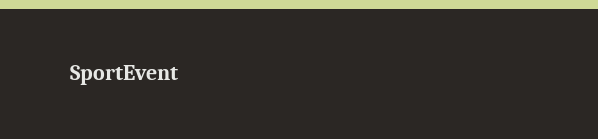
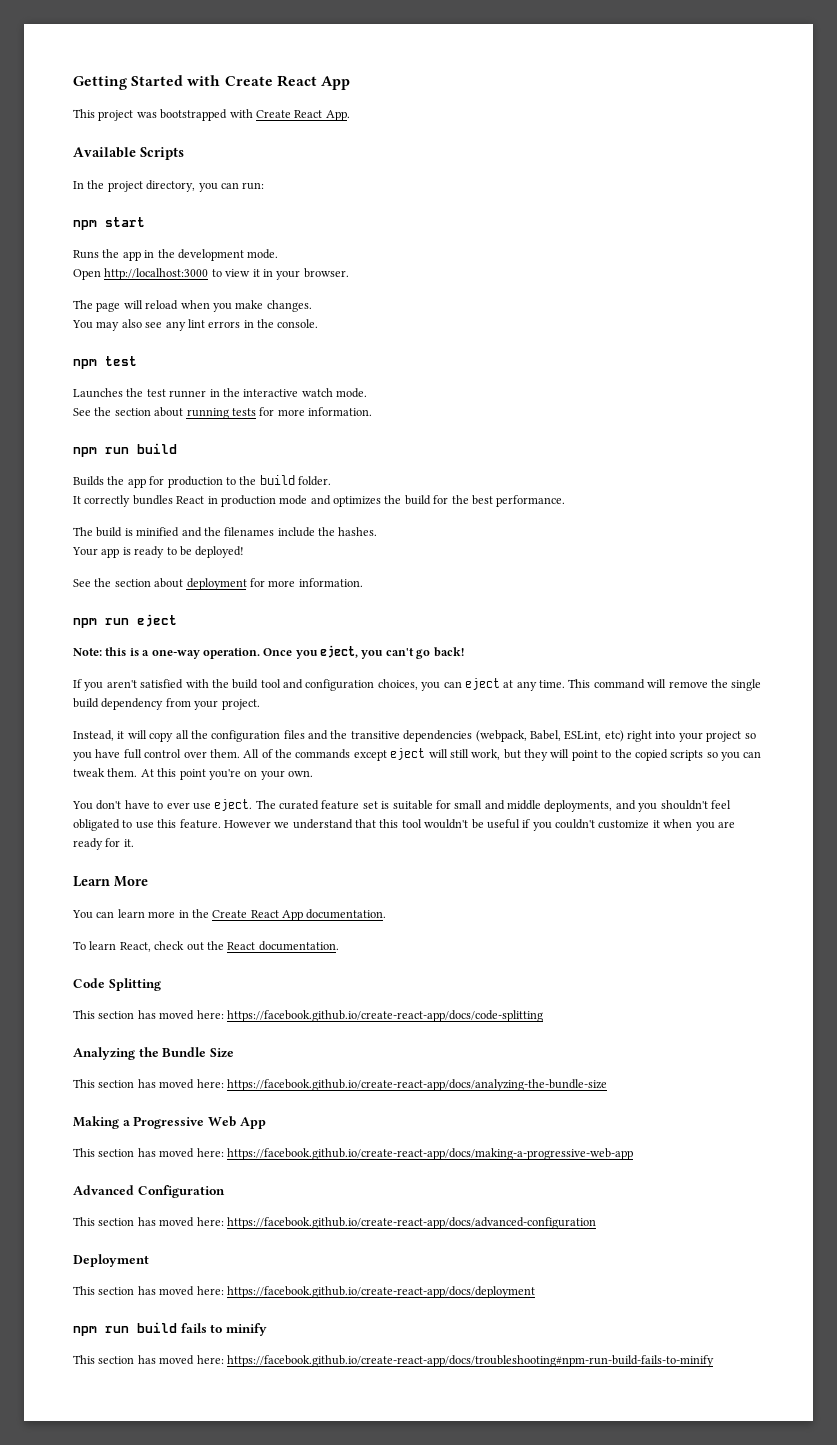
[70,65,178,85] SportEvent -> [73,75,350,90] [73,109,350,121] [73,147,184,160] [73,180,265,192] [73,217,145,230] [73,249,279,261] [73,268,349,280] [73,300,312,312] [72,319,319,331] [73,356,137,369] [73,388,367,398] [73,407,372,419] [73,443,177,457] [73,475,331,488] [73,495,566,507] [73,527,378,537] [72,546,245,558] [73,578,363,590] [73,614,177,628] [73,645,464,659] [73,678,762,691] [73,698,260,710] [73,730,756,742] [73,748,762,761] [73,768,313,780] [72,799,731,812] [73,819,735,831] [73,838,134,850] [73,876,148,887] [72,909,387,921] [73,941,339,952] [73,978,161,991] [73,1010,543,1022] [73,1047,234,1060] [73,1079,607,1091] [73,1116,266,1129] [73,1148,633,1160] [73,1185,225,1198] [73,1217,596,1229] [73,1254,149,1267] [73,1286,535,1298] [73,1322,267,1336] [73,1355,714,1367] Getting Started with Create React App // This project was bootstrapped with Create React App. // Available Scripts // In the project directory, you can run: // npm start // Runs the app in the development mode. // Open http://localhost:3000 to view it in your browser. // The page will reload when you make changes. // You may also see any lint errors in the console. // npm test // Launches the test runner in the interactive watch mode. // See the section about running tests for more information. // npm run build // Builds the app for production to the build folder. // It correctly bundles React in production mode and optimizes the build for the best performance. // The build is minified and the filenames include the hashes. // Your app is ready to be deployed! // See the section about deployment for more information. // npm run eject // Note: this is a one-way operation. Once you eject, you can't go back! // If you aren't satisfied with the build tool and configuration choices, you can eject at any time. This command will remove the single build dependency from your project. // Instead, it will copy all the configuration files and the transitive dependencies (webpack, Babel, ESLint, etc) right into your project so you have full control over them. All of the commands except eject will still work, but they will point to the copied scripts so you can tweak them. At this point you're on your own. // You don't have to ever use eject. The curated feature set is suitable for small and middle deployments, and you shouldn't feel obligated to use this feature. However we understand that this tool wouldn't be useful if you couldn't customize it when you are ready for it. // Learn More // You can learn more in the Create React App documentation. // To learn React, check out the React documentation. // Code Splitting // This section has moved here: https://facebook.github.io/create-react-app/docs/code-splitting // Analyzing the Bundle Size // This section has moved here: https://facebook.github.io/create-react-app/docs/analyzing-the-bundle-size // Making a Progressive Web App // This section has moved here: https://facebook.github.io/create-react-app/docs/making-a-progressive-web-app // Advanced Configuration // This section has moved here: https://facebook.github.io/create-react-app/docs/advanced-configuration // Deployment // This section has moved here: https://facebook.github.io/create-react-app/docs/deployment // npm run build fails to minify // This section has moved here: https://facebook.github.io/create-react-app/docs/troubleshooting#npm-run-build-fails-to-minify

